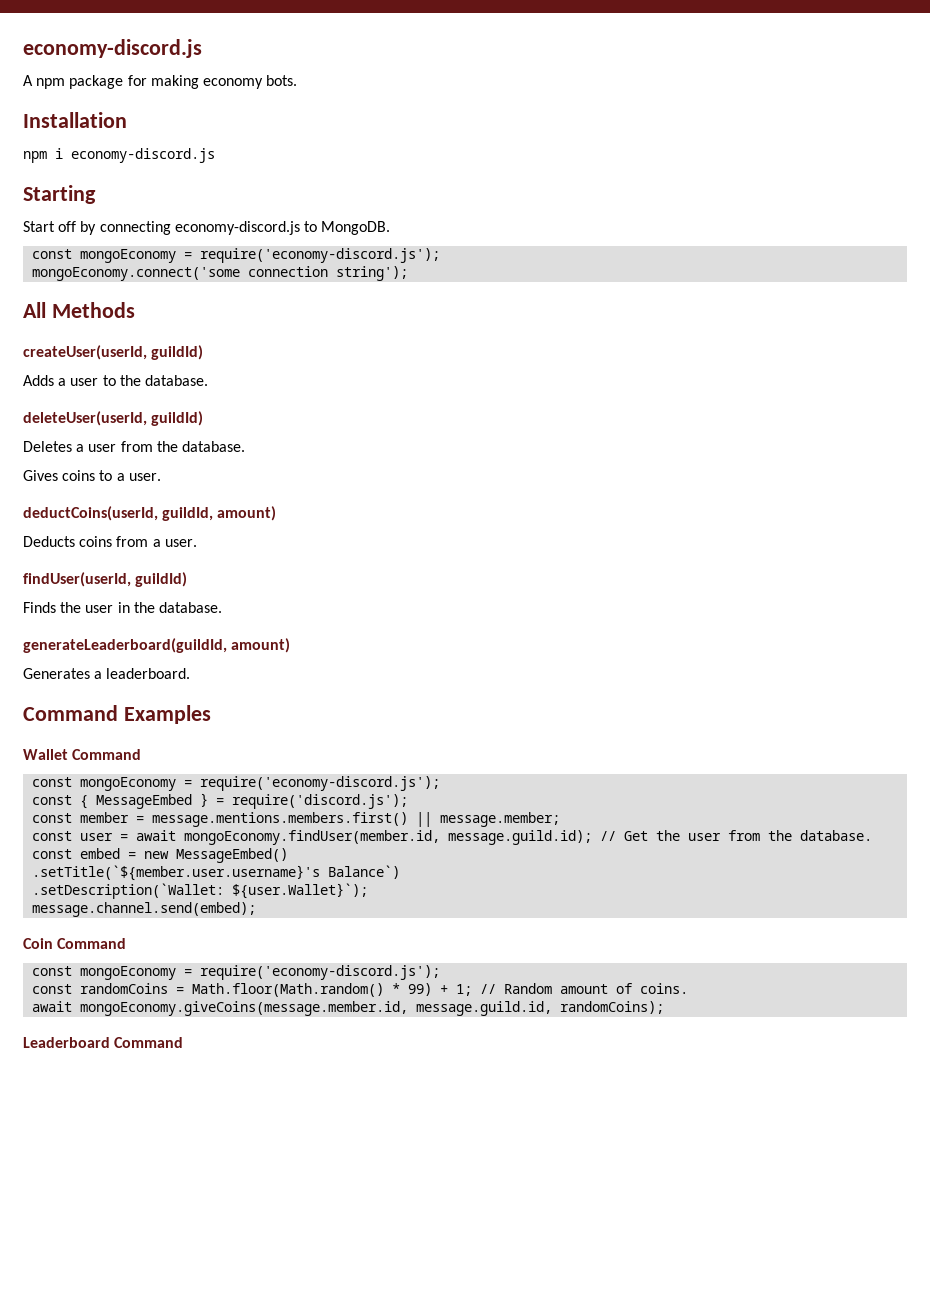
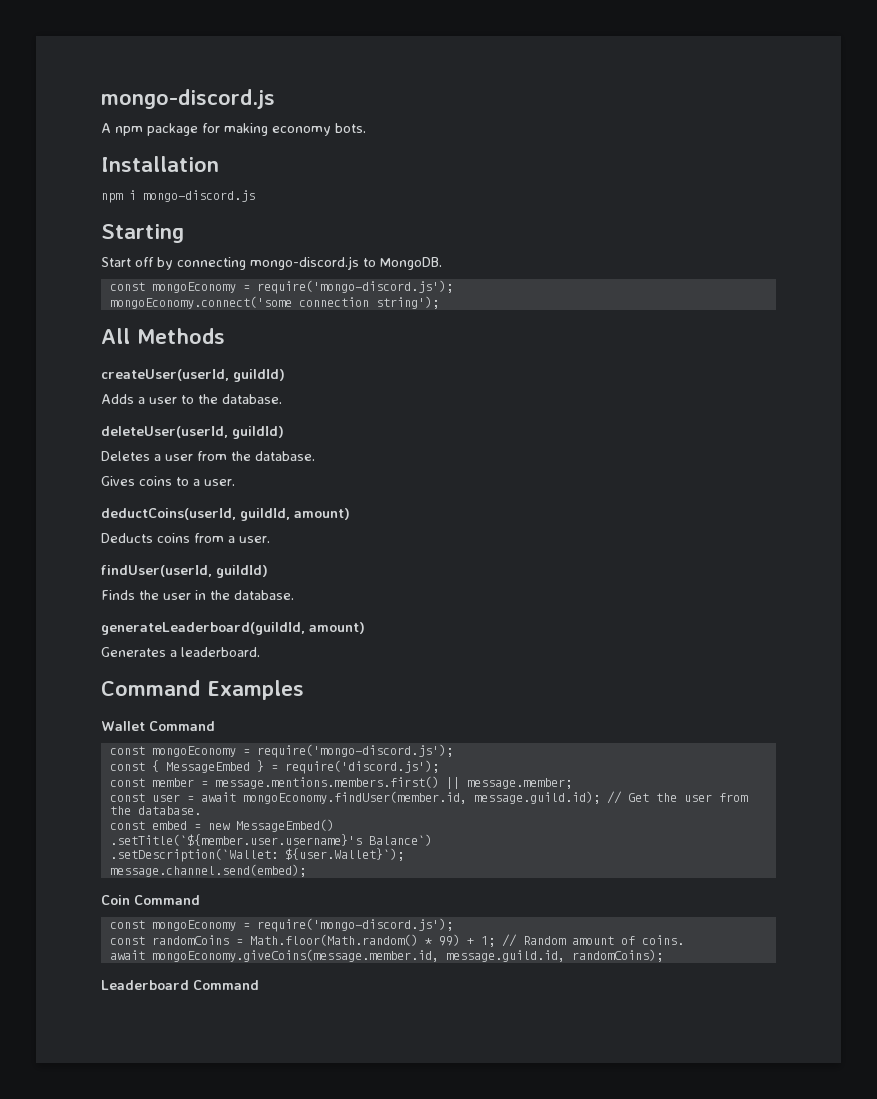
[23,39,202,58] economy-discord.js -> [101,89,275,109] mongo-discord.js
[71,148,215,163] economy-discord.js -> [143,190,255,202] mongo-discord.js
[174,221,300,235] economy-discord.js -> [250,256,359,270] mongo-discord.js
[200,248,441,263] require('economy-discord.js'); -> [256,280,453,294] require('mongo-discord.js');
[200,776,441,791] require('economy-discord.js'); -> [256,744,453,758] require('mongo-discord.js');
[200,965,441,980] require('economy-discord.js'); -> [256,918,453,932] require('mongo-discord.js');

